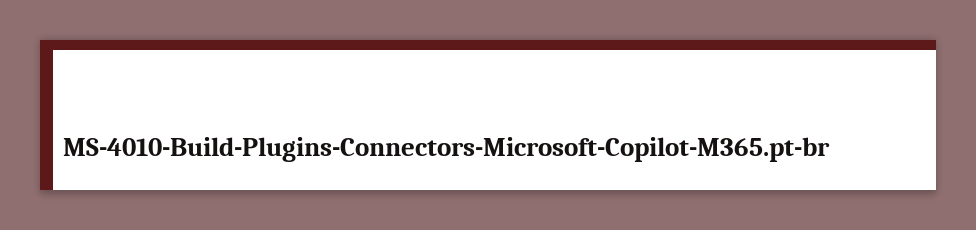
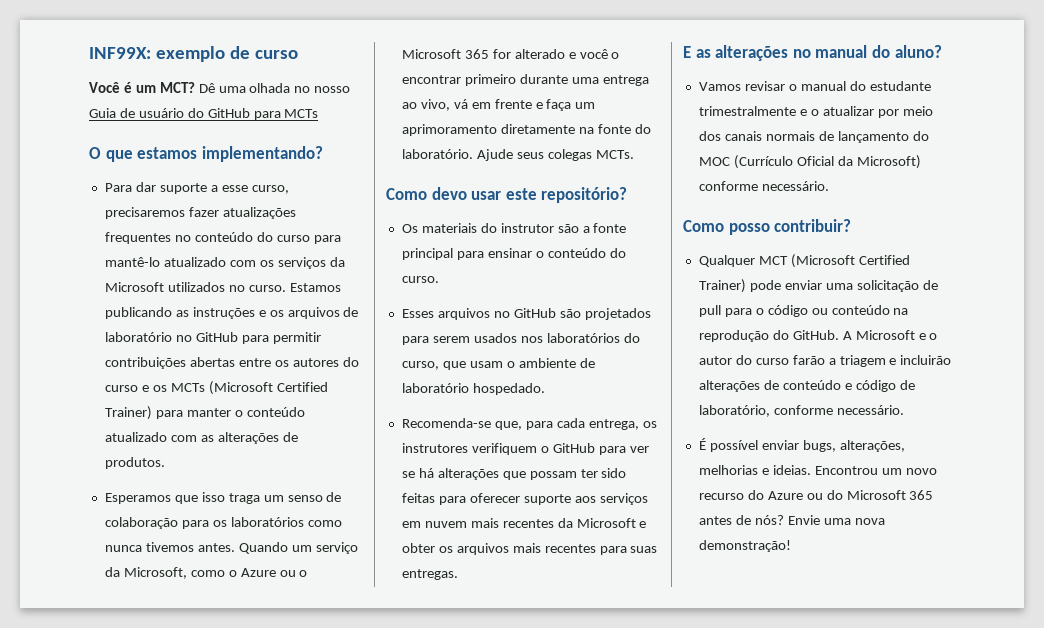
[63,137,830,162] MS-4010-Build-Plugins-Connectors-Microsoft-Copilot-M365.pt-br -> [89,46,298,62] [89,82,351,93] [89,108,319,120] [89,146,323,162] [104,182,289,194] [104,207,296,219] [104,232,341,244] [104,257,345,269] [104,282,341,292] [104,307,359,319] [104,332,321,344] [104,357,359,369] [104,381,328,395] [104,406,305,420] [104,432,298,444] [104,457,165,469] [104,492,342,504] [104,517,342,529] [104,542,358,554] [104,567,308,579] [401,49,620,59] [401,74,649,86] [401,99,596,111] [401,124,651,136] [401,149,634,161] [386,187,628,203] [401,223,627,233] [401,248,626,260] [401,276,439,283] [401,308,651,320] [401,333,640,345] [401,358,595,370] [401,383,545,395] [401,418,657,430] [401,443,649,455] [401,468,627,480] [401,493,648,505] [401,518,647,528] [401,543,658,555] [401,569,458,580] [683,45,942,61] [698,81,931,91] [698,106,933,118] [698,131,929,143] [698,155,921,169] [698,181,829,191] [683,219,852,235] [698,254,910,268] [698,279,938,293] [698,305,909,317] [698,330,938,342] [698,355,952,367] [698,380,915,392] [698,405,904,417] [698,438,905,452] [698,465,937,475] [698,490,934,500] [698,515,885,525] [698,540,791,552] INF99X: exemplo de curso // Você é um MCT? Dê uma olhada no nosso Guia de usuário do GitHub para MCTs // O que estamos implementando? // Para dar suporte a esse curso, precisaremos fazer atualizações frequentes no conteúdo do curso para mantê-lo atualizado com os serviços da Microsoft utilizados no curso. Estamos publicando as instruções e os arquivos de laboratório no GitHub para permitir contribuições abertas entre os autores do curso e os MCTs (Microsoft Certified Trainer) para manter o conteúdo atualizado com as alterações de produtos. // Esperamos que isso traga um senso de colaboração para os laboratórios como nunca tivemos antes. Quando um serviço da Microsoft, como o Azure ou o Microsoft 365 for alterado e você o encontrar primeiro durante uma entrega ao vivo, vá em frente e faça um aprimoramento diretamente na fonte do laboratório. Ajude seus colegas MCTs. // Como devo usar este repositório? // Os materiais do instrutor são a fonte principal para ensinar o conteúdo do curso. // Esses arquivos no GitHub são projetados para serem usados nos laboratórios do curso, que usam o ambiente de laboratório hospedado. // Recomenda-se que, para cada entrega, os instrutores verifiquem o GitHub para ver se há alterações que possam ter sido feitas para oferecer suporte aos serviços em nuvem mais recentes da Microsoft e obter os arquivos mais recentes para suas entregas. // E as alterações no manual do aluno? // Vamos revisar o manual do estudante trimestralmente e o atualizar por meio dos canais normais de lançamento do MOC (Currículo Oficial da Microsoft) conforme necessário. // Como posso contribuir? // Qualquer MCT (Microsoft Certified Trainer) pode enviar uma solicitação de pull para o código ou conteúdo na reprodução do GitHub. A Microsoft e o autor do curso farão a triagem e incluirão alterações de conteúdo e código de laboratório, conforme necessário. // É possível enviar bugs, alterações, melhorias e ideias. Encontrou um novo recurso do Azure ou do Microsoft 365 antes de nós? Envie uma nova demonstração!

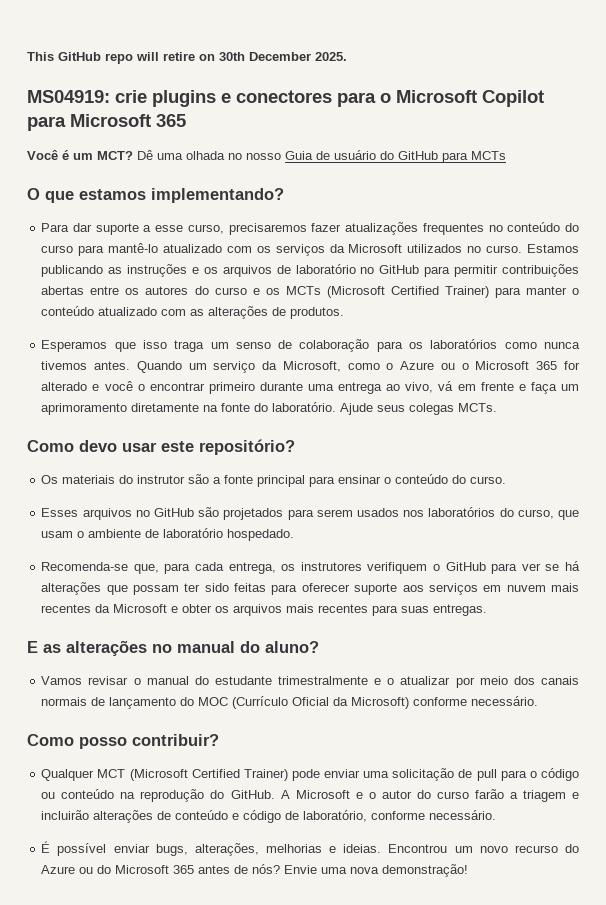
[89,46,298,62] INF99X: exemplo de curso -> [27,52,347,64] [27,90,544,107] [27,114,186,131] This GitHub repo will retire on 30th December 2025. // MS04919: crie plugins e conectores para o Microsoft Copilot para Microsoft 365

